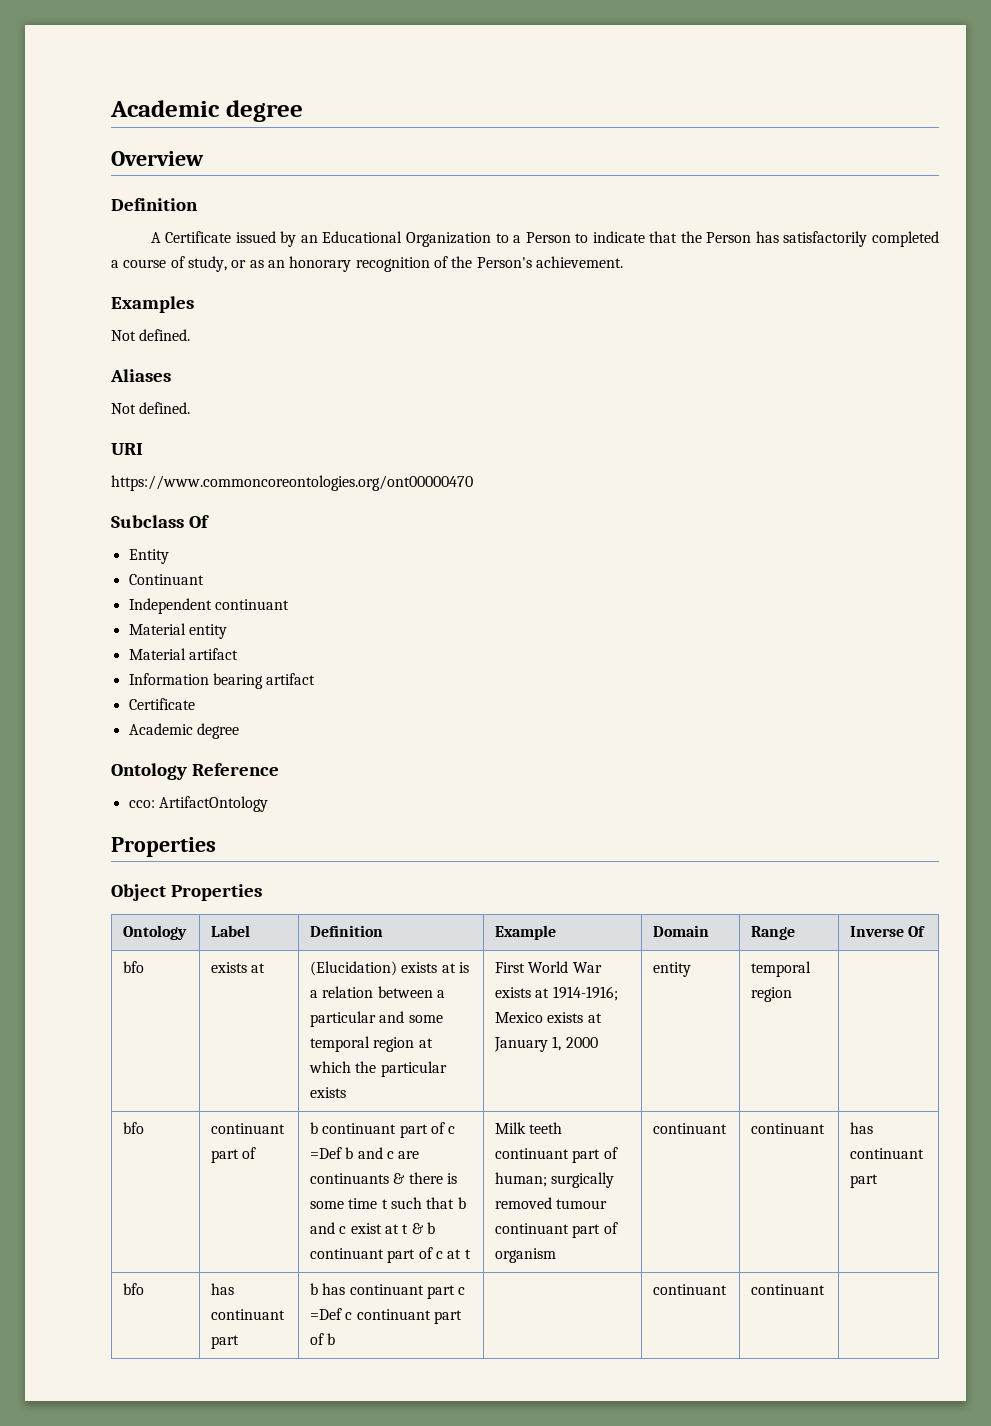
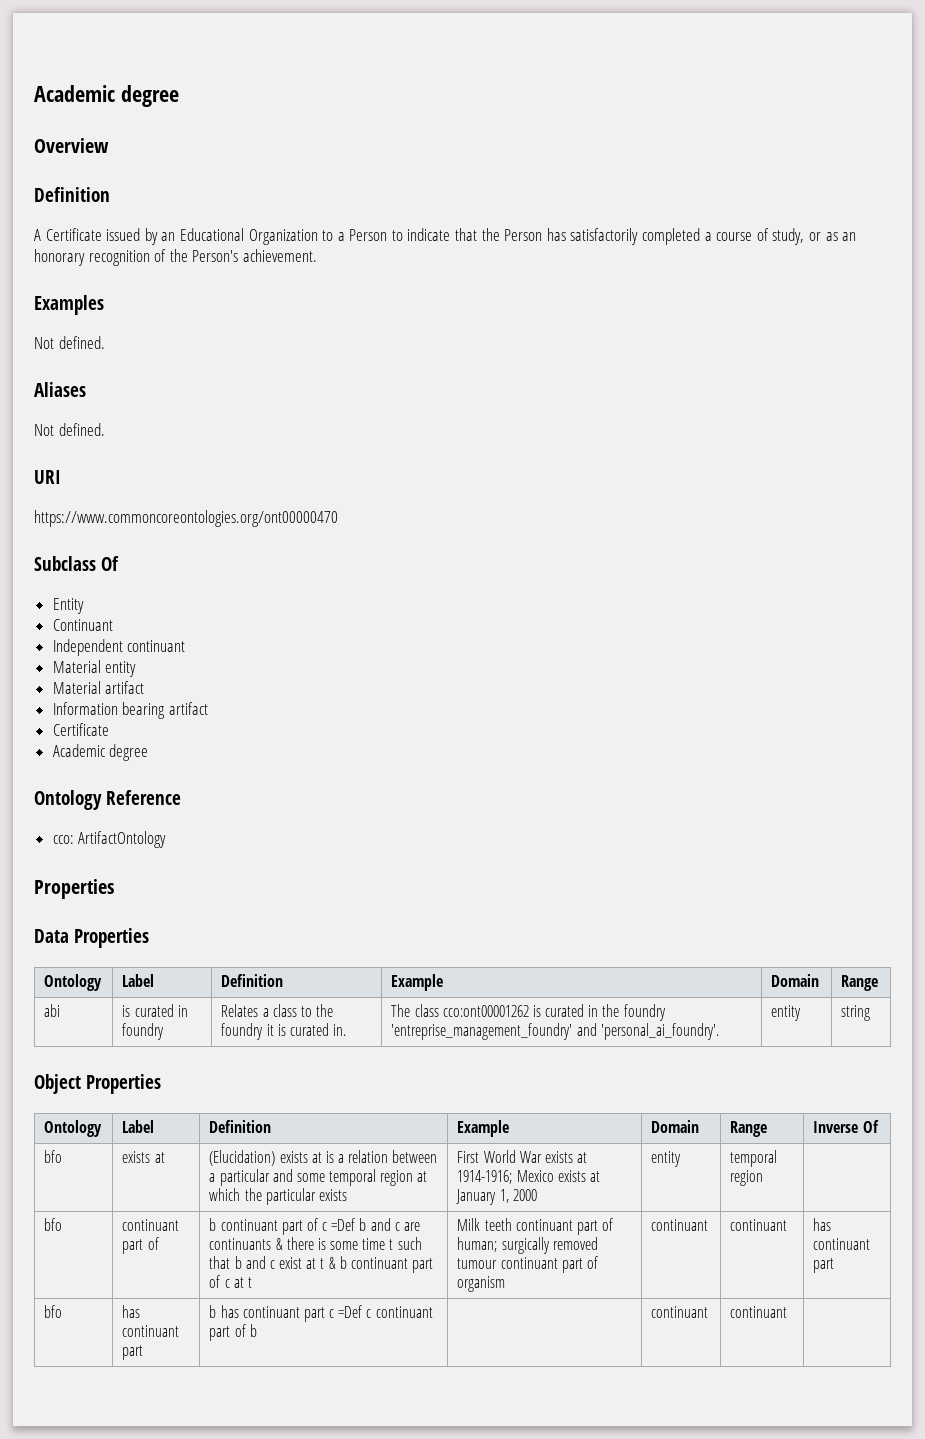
(216, 847) none -> [34,928,149,948] [44,974,103,991] [122,974,155,987] [221,974,284,987] [391,974,444,991] [771,974,820,987] [841,975,879,991] [44,1004,61,1017] [122,1004,188,1017] [122,1023,165,1040] [221,1004,334,1017] [221,1023,347,1040] [391,1004,666,1021] [391,1023,719,1040] [771,1005,802,1021] [841,1005,871,1021] // Data Properties // Ontology | Label | Definition | Example | Domain | Range // abi | is curated in foundry | Relates a class to the foundry it is curated in. | The class cco:ont00001262 is curated in the foundry 'entreprise_management_foundry' and 'personal_ai_foundry'. | entity | string

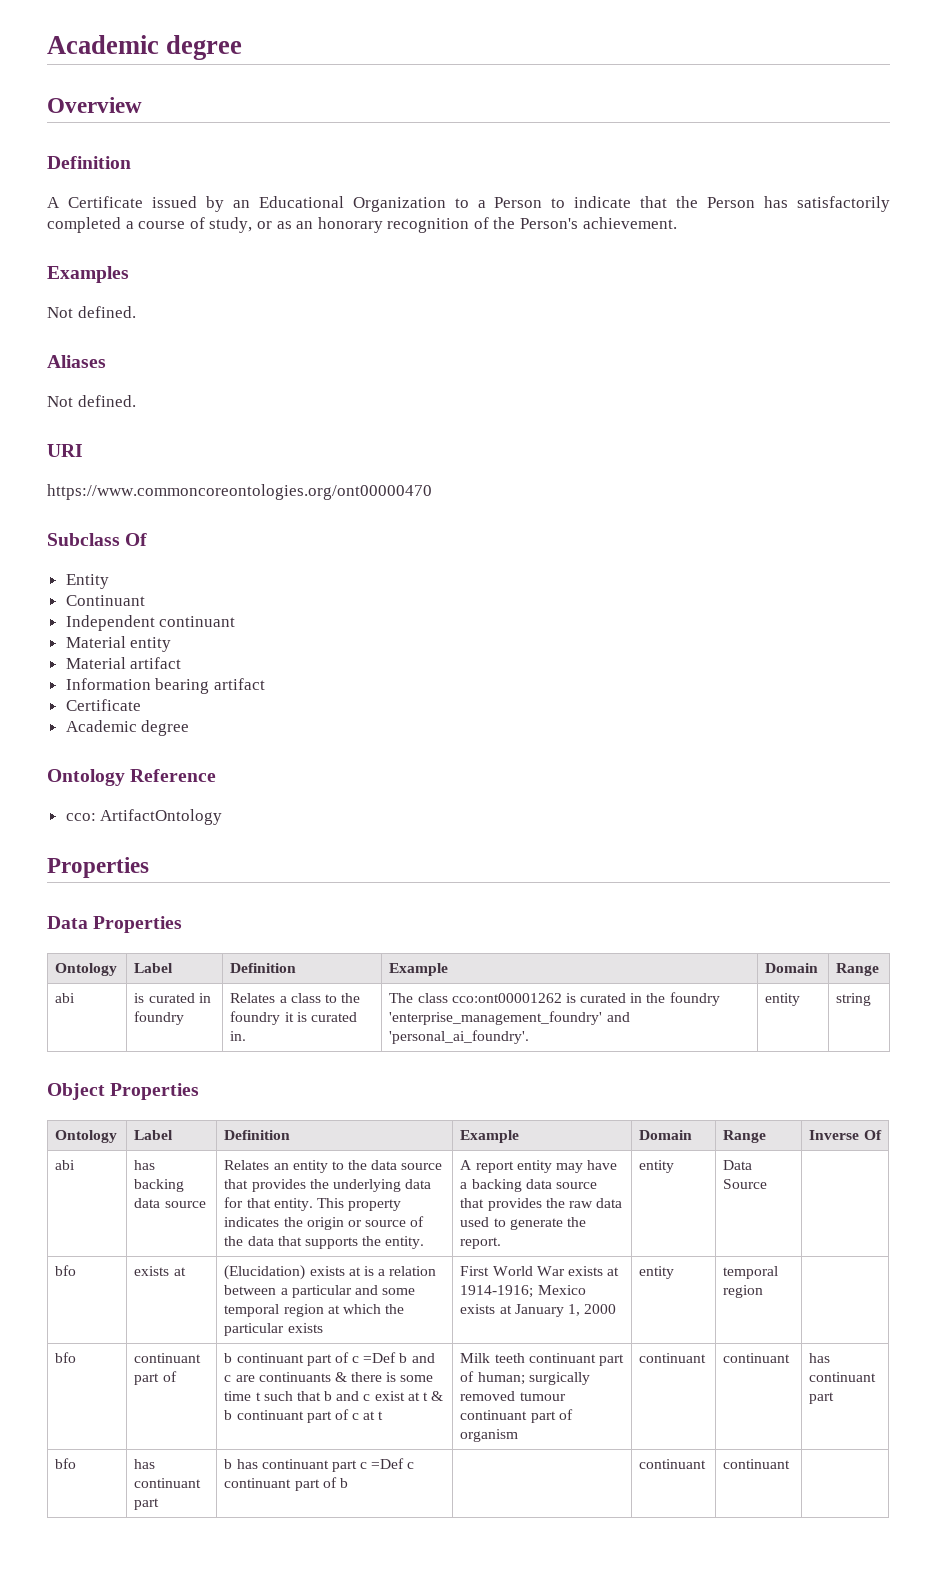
[391,1023,573,1040] 'entreprise_management_foundry' -> [389,1011,603,1025] 'enterprise_management_foundry'
(879, 1126) none -> [55,1160,76,1170] [134,1160,156,1170] [134,1179,185,1192] [134,1198,206,1208] [224,1160,443,1173] [224,1179,432,1192] [224,1197,402,1211] [224,1216,425,1230] [224,1236,425,1249] [460,1160,618,1173] [460,1179,597,1192] [460,1198,623,1211] [460,1217,586,1230] [460,1237,502,1249] [639,1160,675,1173] [723,1160,753,1170] [723,1179,768,1189] // abi | has backing data source | Relates an entity to the data source that provides the underlying data for that entity. This property indicates the origin or source of the data that supports the entity. | A report entity may have a backing data source that provides the raw data used to generate the report. | entity | Data Source |

